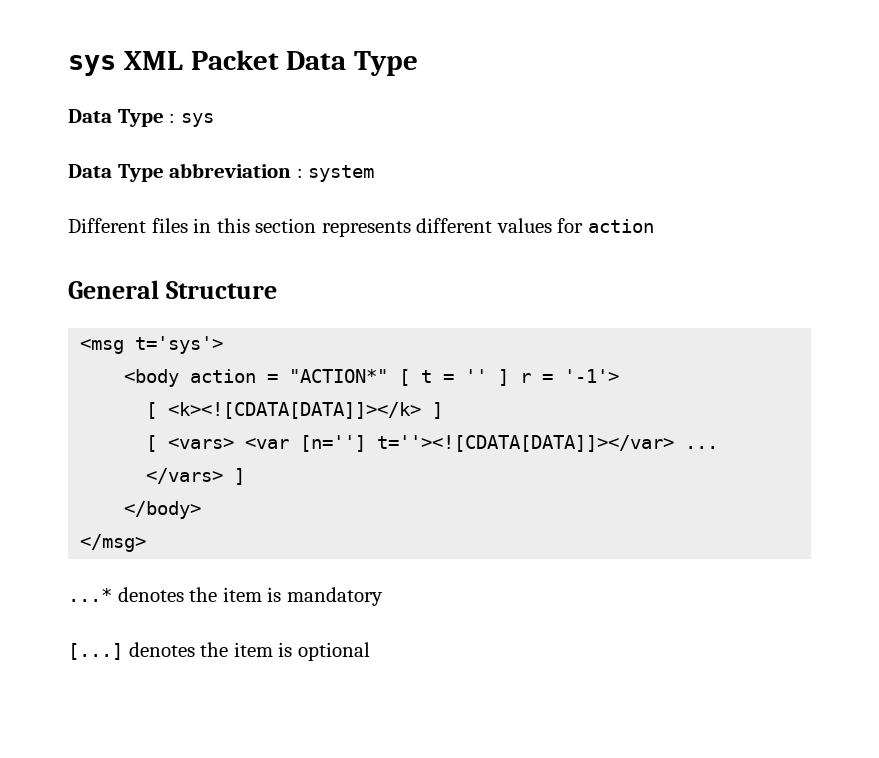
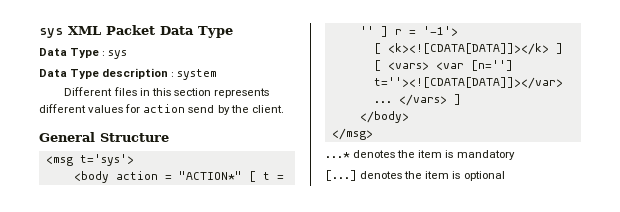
[169,163,292,178] abbreviation -> [102,68,169,79] description
(654, 226) none -> [188,105,284,115] send by the client.

